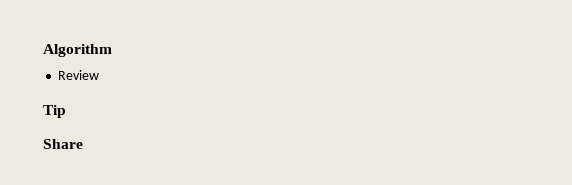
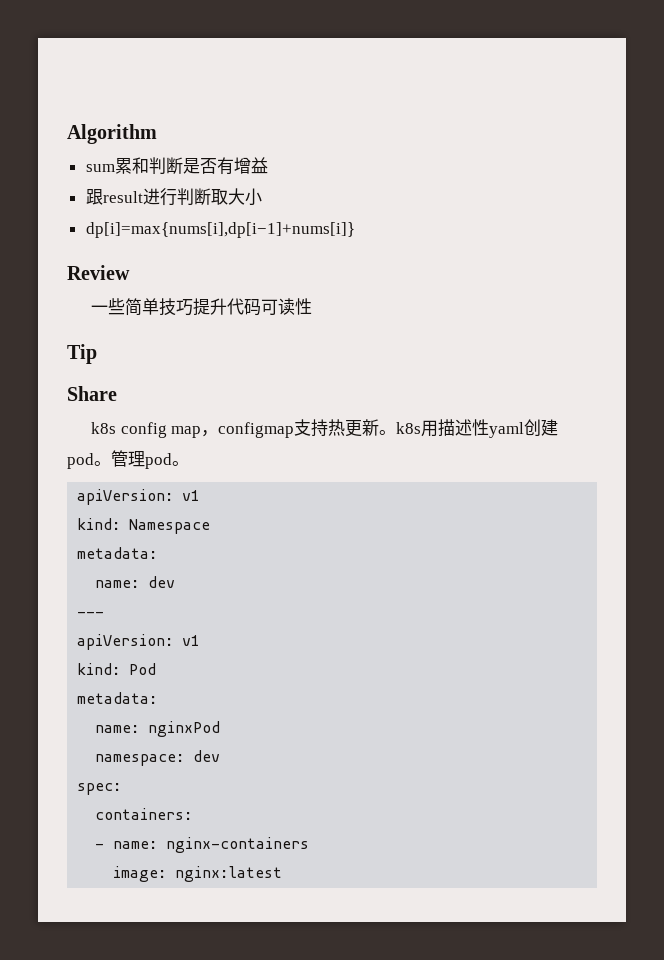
[58,70,100,80] [43,105,66,118] [43,139,83,149] Review // Tip // Share -> [85,157,268,175] [85,188,262,206] [85,222,355,238] [67,265,130,280] [91,298,313,316] [67,344,97,364] [67,386,117,401] [91,419,559,438] [67,450,189,469] [77,489,201,505] [77,518,211,534] [77,547,158,559] [95,576,176,588] [77,611,105,617] [77,634,201,650] [77,663,157,675] [77,692,158,704] [95,721,221,737] [95,750,221,766] [77,783,122,795] [95,808,193,820] [95,837,310,853] [113,866,283,882] sum累和判断是否有增益 // 跟result进行判断取大小 // dp[i]=max{nums[i],dp[i−1]+nums[i]} // Review // 一些简单技巧提升代码可读性 // Tip // Share // k8s config map，configmap支持热更新。k8s用描述性yaml创建pod。管理pod。 // apiVersion: v1 // kind: Namespace // metadata: // name: dev // --- // apiVersion: v1 // kind: Pod // metadata: // name: nginxPod // namespace: dev // spec: // containers: // - name: nginx-containers // image: nginx:latest

